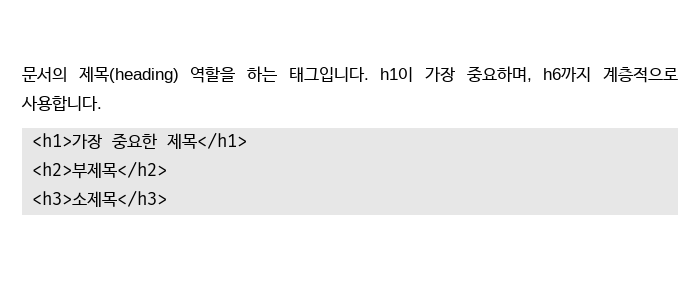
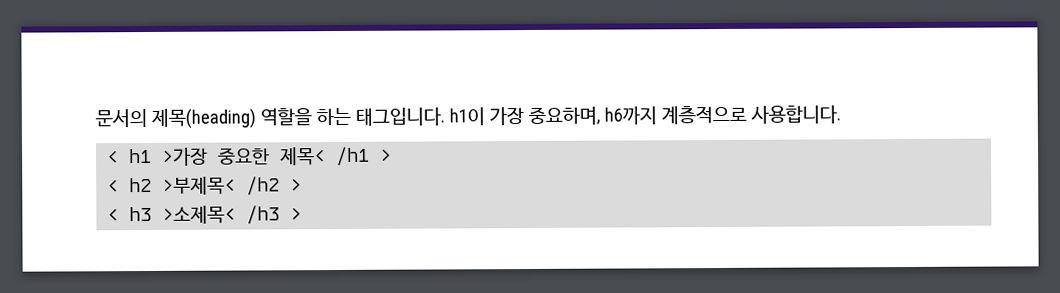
[32,132,248,149] [32,161,168,179] [32,190,168,207] <h1>가장 중요한 제목</h1> // <h2>부제목</h2> // <h3>소제목</h3> -> [107,146,393,167] [107,176,303,196] [107,205,303,225] < h1 >가장 중요한 제목< /h1 > // < h2 >부제목< /h2 > // < h3 >소제목< /h3 >

